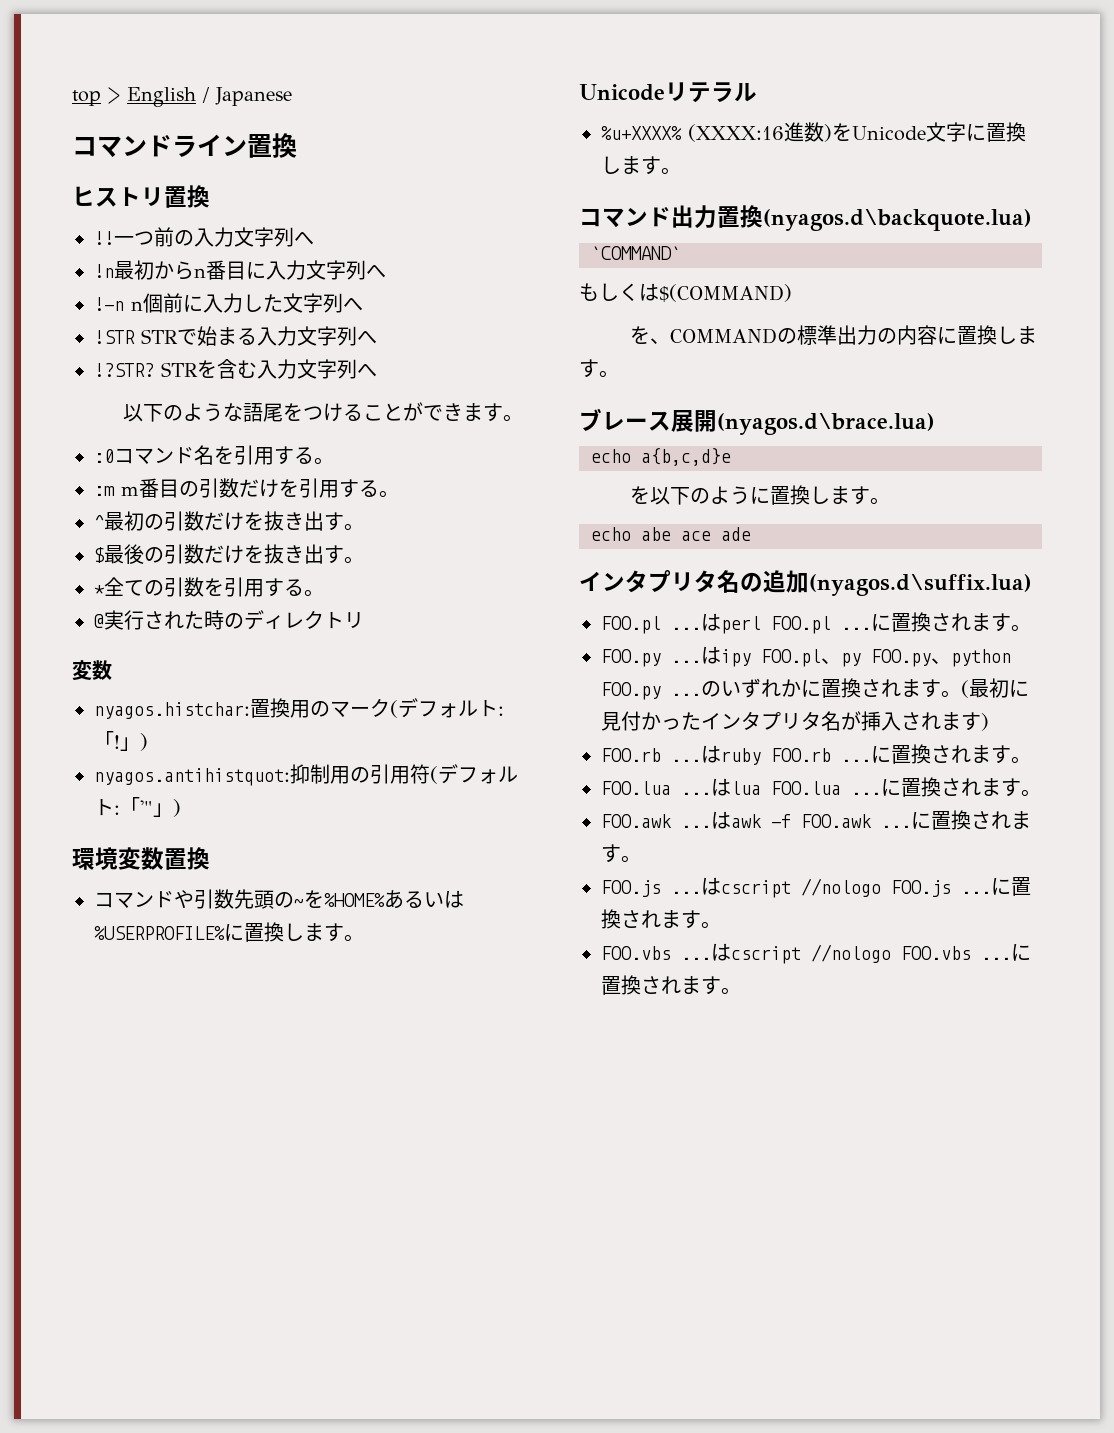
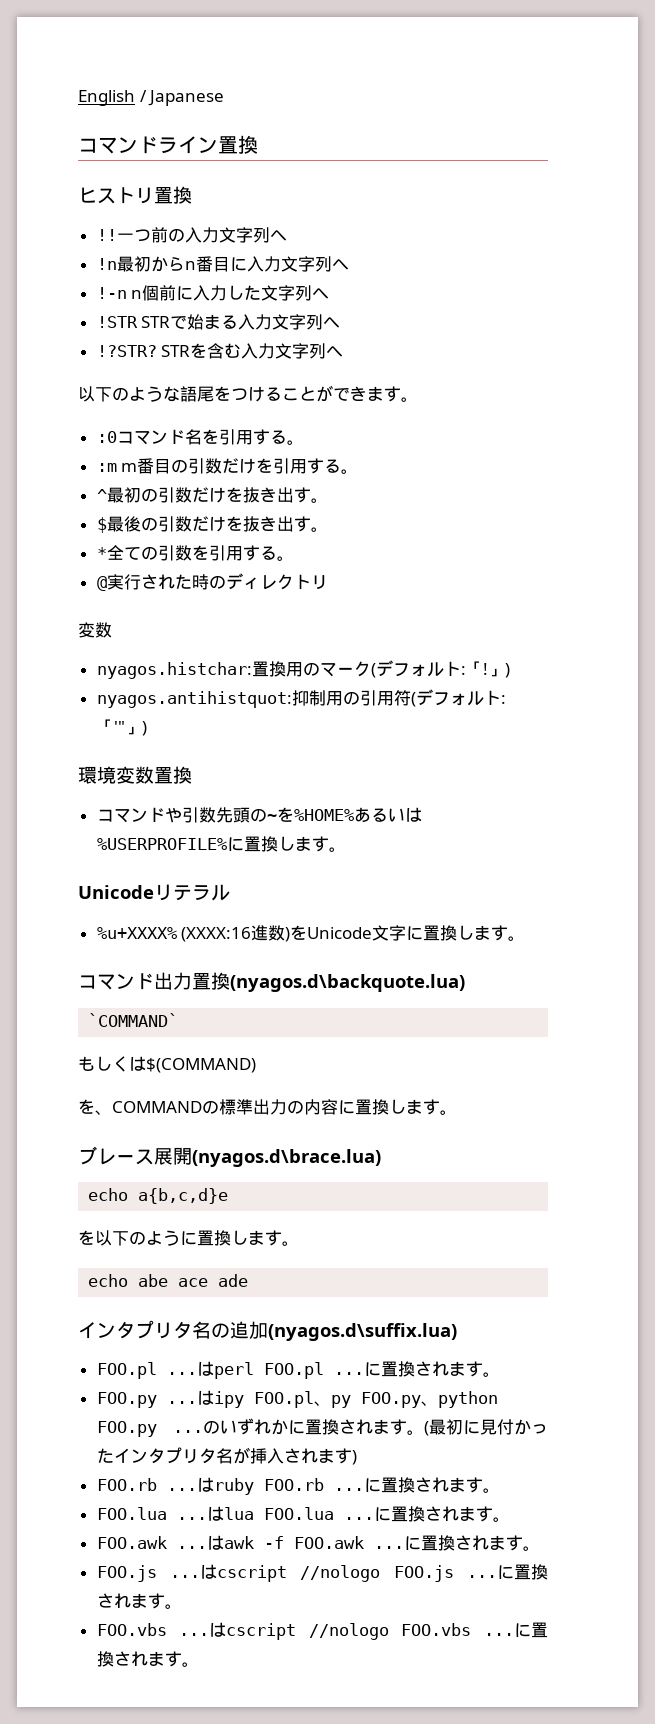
[72,87,120,106] top > -> (78, 98) none

